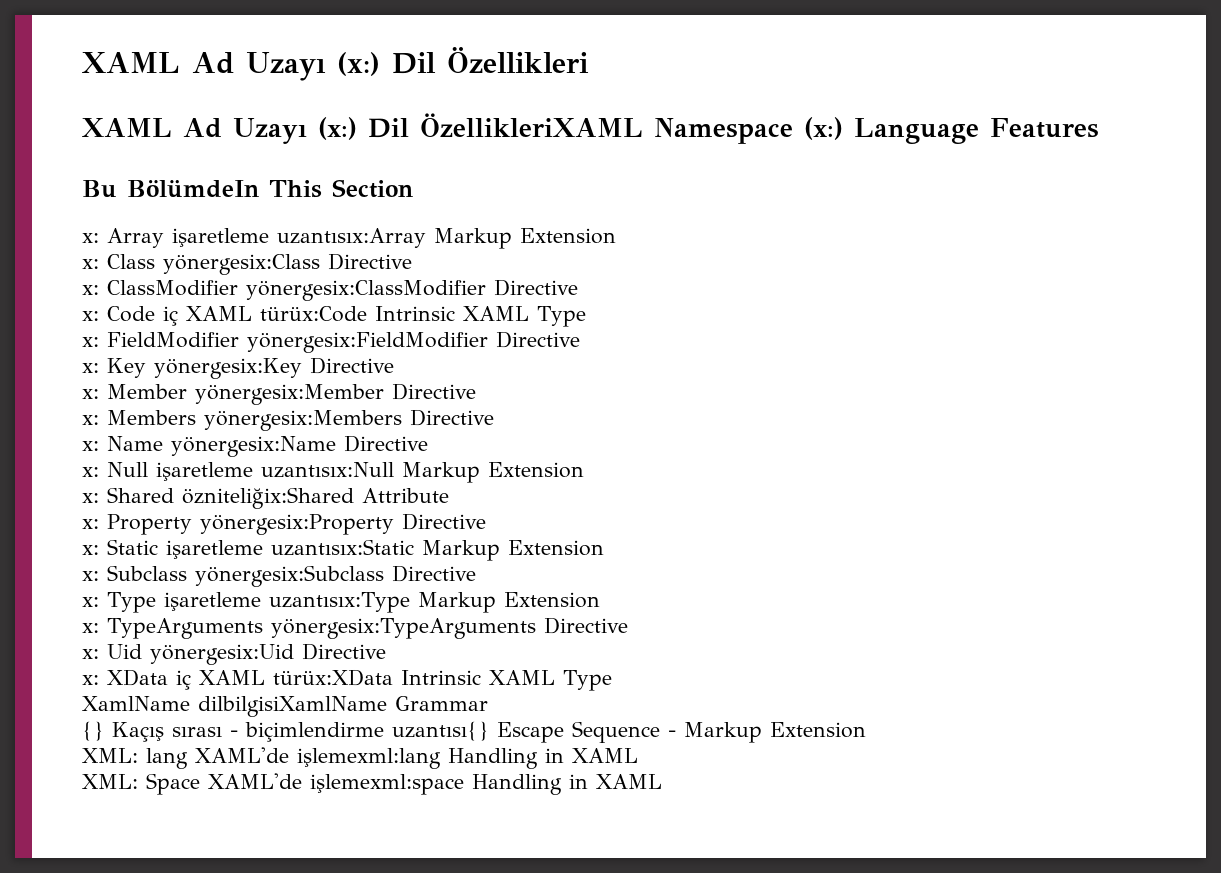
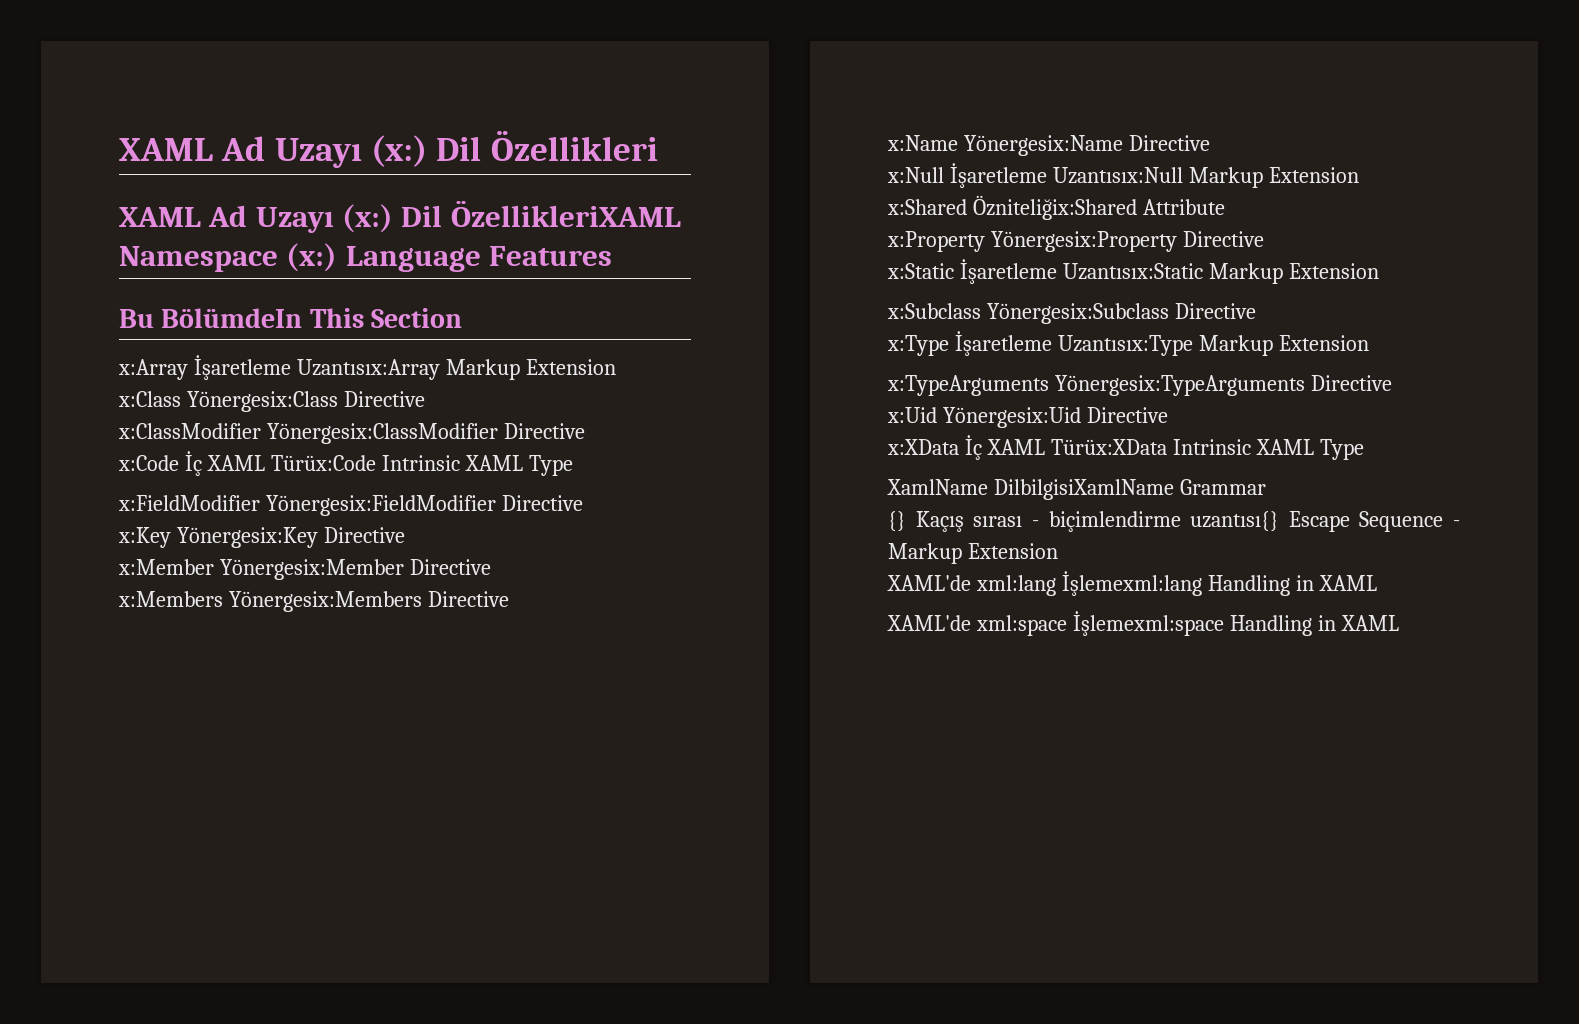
[82,228,616,249] [82,253,412,275] [82,279,578,301] [82,306,586,327] [82,331,580,353] [82,357,394,379] [82,383,476,405] [82,409,494,431] [82,435,428,457] [82,462,584,483] [82,487,449,509] [82,513,486,535] [82,539,604,561] [82,565,476,587] [82,592,600,613] [82,617,628,639] [82,643,386,665] [82,669,393,690] x: Array işaretleme uzantısıx:Array Markup Extension // x: Class yönergesix:Class Directive // x: ClassModifier yönergesix:ClassModifier Directive // x: Code iç XAML türüx:Code Intrinsic XAML Type // x: FieldModifier yönergesix:FieldModifier Directive // x: Key yönergesix:Key Directive // x: Member yönergesix:Member Directive // x: Members yönergesix:Members Directive // x: Name yönergesix:Name Directive // x: Null işaretleme uzantısıx:Null Markup Extension // x: Shared özniteliğix:Shared Attribute // x: Property yönergesix:Property Directive // x: Static işaretleme uzantısıx:Static Markup Extension // x: Subclass yönergesix:Subclass Directive // x: Type işaretleme uzantısıx:Type Markup Extension // x: TypeArguments yönergesix:TypeArguments Directive // x: Uid yönergesix:Uid Directive // x: XData iç XAML türüx:XData -> [118,355,616,380] [118,391,425,412] [118,423,585,444] [118,451,573,476] [118,495,583,516] [118,527,405,548] [118,559,491,580] [118,591,509,612] [887,135,1210,156] [887,163,1359,188] [887,195,1225,220] [887,231,1264,252] [887,259,1379,284] [887,303,1256,324] [887,331,1369,356] [887,375,1392,396] [887,407,1168,428] [887,435,1167,460] x:Array İşaretleme Uzantısıx:Array Markup Extension // x:Class Yönergesix:Class Directive // x:ClassModifier Yönergesix:ClassModifier Directive // x:Code İç XAML Türüx:Code Intrinsic XAML Type // x:FieldModifier Yönergesix:FieldModifier Directive // x:Key Yönergesix:Key Directive // x:Member Yönergesix:Member Directive // x:Members Yönergesix:Members Directive // x:Name Yönergesix:Name Directive // x:Null İşaretleme Uzantısıx:Null Markup Extension // x:Shared Özniteliğix:Shared Attribute // x:Property Yönergesix:Property Directive // x:Static İşaretleme Uzantısıx:Static Markup Extension // x:Subclass Yönergesix:Subclass Directive // x:Type İşaretleme Uzantısıx:Type Markup Extension // x:TypeArguments Yönergesix:TypeArguments Directive // x:Uid Yönergesix:Uid Directive // x:XData İç XAML Türüx:XData
[198,696,387,717] dilbilgisiXamlName -> [993,479,1174,500] DilbilgisiXamlName
[82,747,441,769] XML: lang XAML'de işlemexml:lang -> [887,571,1202,596] XAML'de xml:lang İşlemexml:lang
[82,773,464,795] XML: Space XAML'de işlemexml:space -> [887,611,1224,636] XAML'de xml:space İşlemexml:space

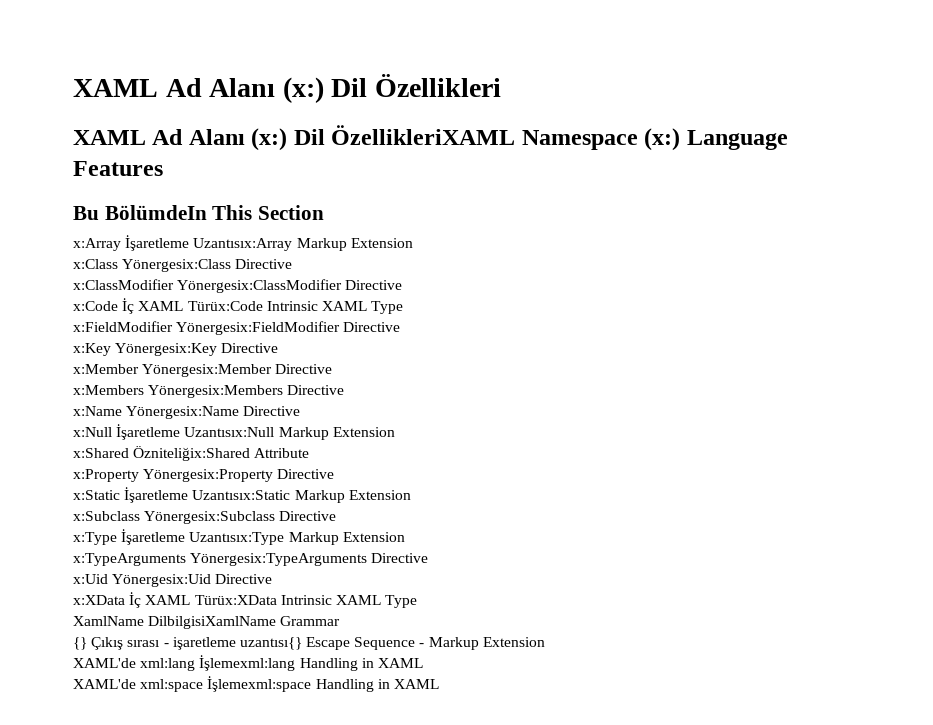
[119,136,362,168] XAML Ad Uzayı -> [73,78,276,97] XAML Ad Alanı
[255,207,334,233] Uzayı -> [188,129,245,145] Alanı
[915,511,964,532] Kaçış -> [91,637,124,650] Çıkış
[1048,511,1181,532] biçimlendirme -> [172,637,236,650] işaretleme

